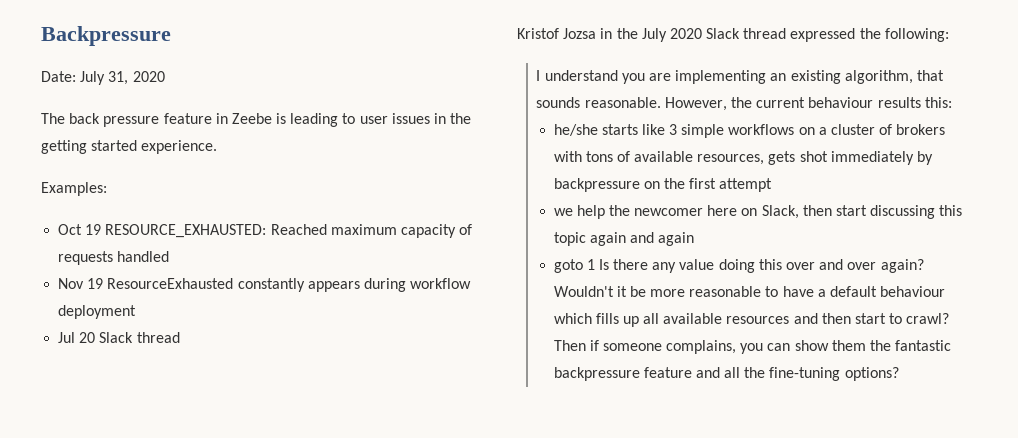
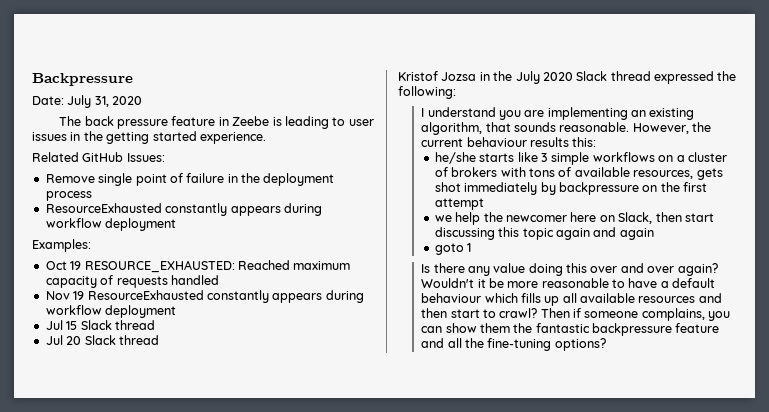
(218, 147) none -> [32,152,165,162] [45,173,335,186] [45,191,92,201] [45,203,322,216] [45,218,177,231] // Related GitHub Issues: // Remove single point of failure in the deployment process // ResourceExhausted constantly appears during workflow deployment
(137, 312) none -> [45,320,155,330] // Jul 15 Slack thread
(595, 264) none -> (472, 247) //

